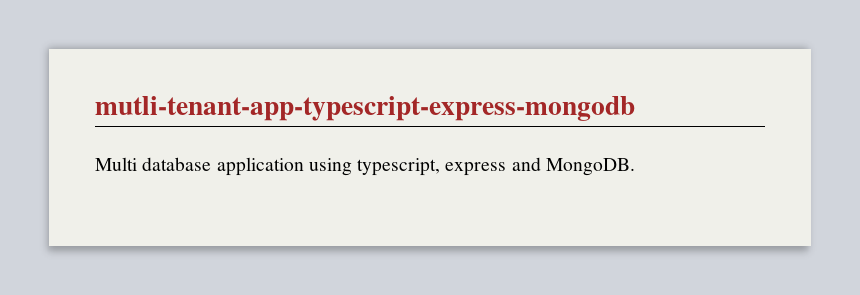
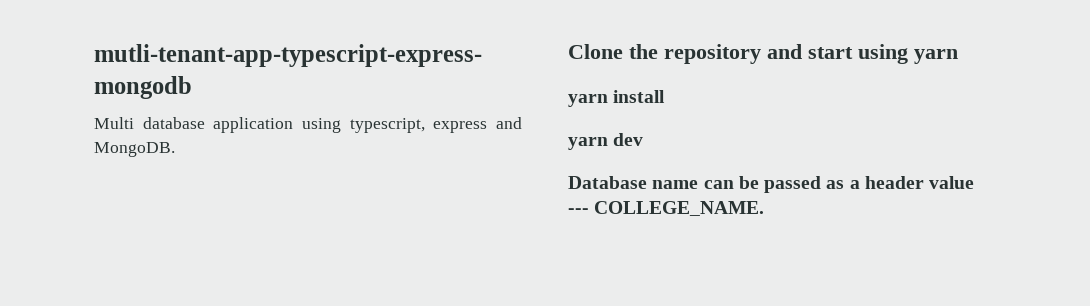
(635, 167) none -> [568,44,958,64] [568,90,666,107] [568,133,644,150] [568,176,975,193] [568,201,765,216] // Clone the repository and start using yarn // yarn install // yarn dev // Database name can be passed as a header value --- COLLEGE_NAME.

